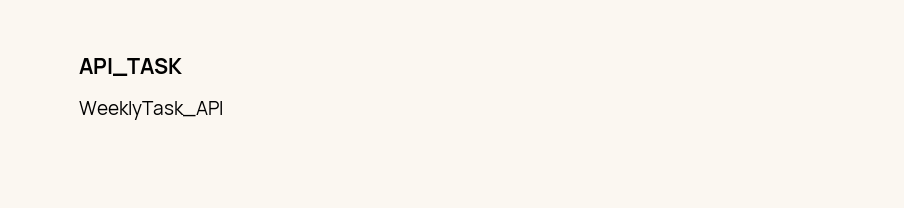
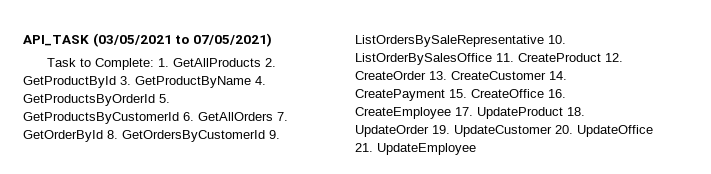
[79,101,223,120] // WeeklyTask_API -> [92,33,272,47] [47,58,277,70] [23,76,266,88] [23,94,170,106] [23,112,288,124] [23,130,280,142] [355,35,566,47] [355,53,623,65] [355,71,567,80] [355,89,566,101] [355,107,585,119] [355,125,653,137] [355,143,476,155] (03/05/2021 to 07/05/2021) // Task to Complete: 1. GetAllProducts 2. GetProductById 3. GetProductByName 4. GetProductsByOrderId 5. GetProductsByCustomerId 6. GetAllOrders 7. GetOrderById 8. GetOrdersByCustomerId 9. ListOrdersBySaleRepresentative 10. ListOrderBySalesOffice 11. CreateProduct 12. CreateOrder 13. CreateCustomer 14. CreatePayment 15. CreateOffice 16. CreateEmployee 17. UpdateProduct 18. UpdateOrder 19. UpdateCustomer 20. UpdateOffice 21. UpdateEmployee

